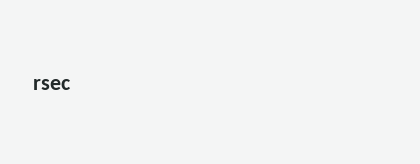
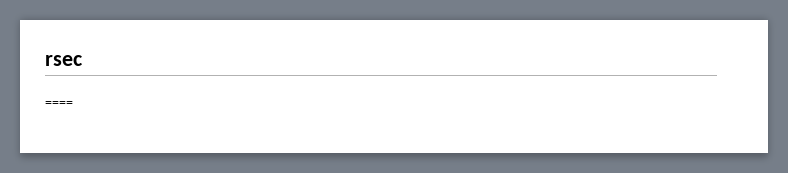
(70, 84) none -> [45,101,73,107] // ====

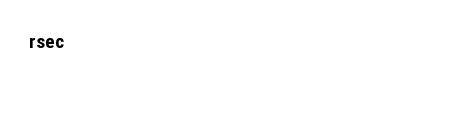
[45,101,73,107] // ==== -> (64, 42) none

